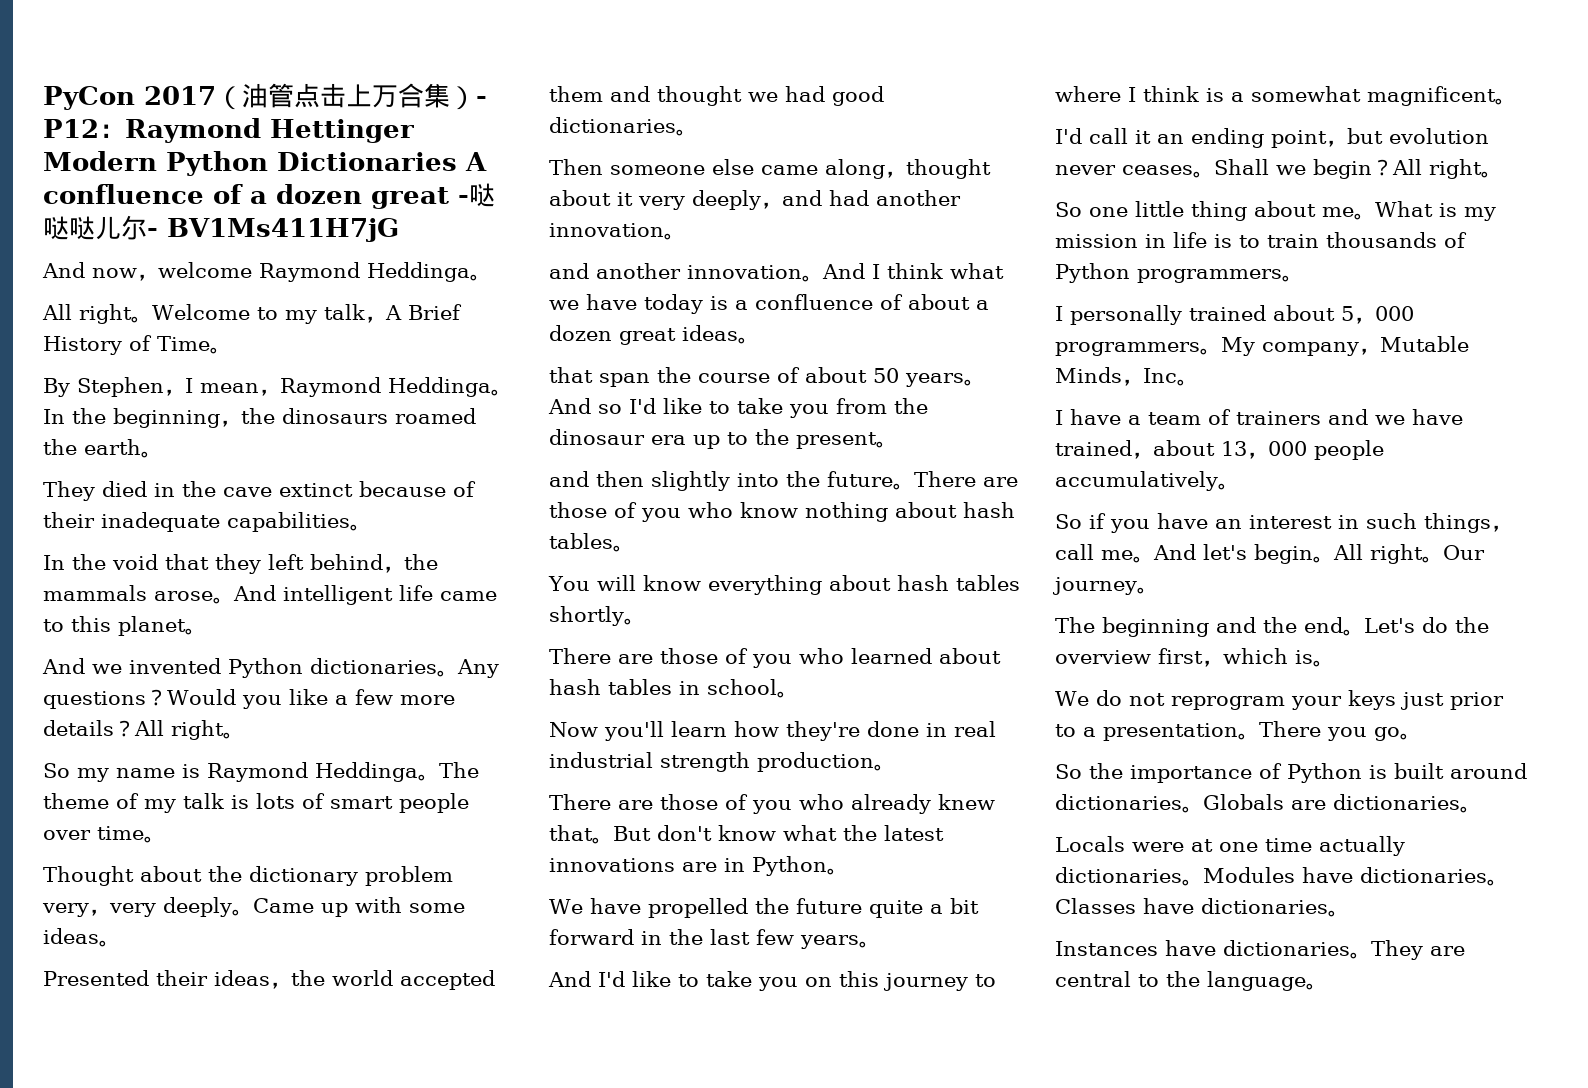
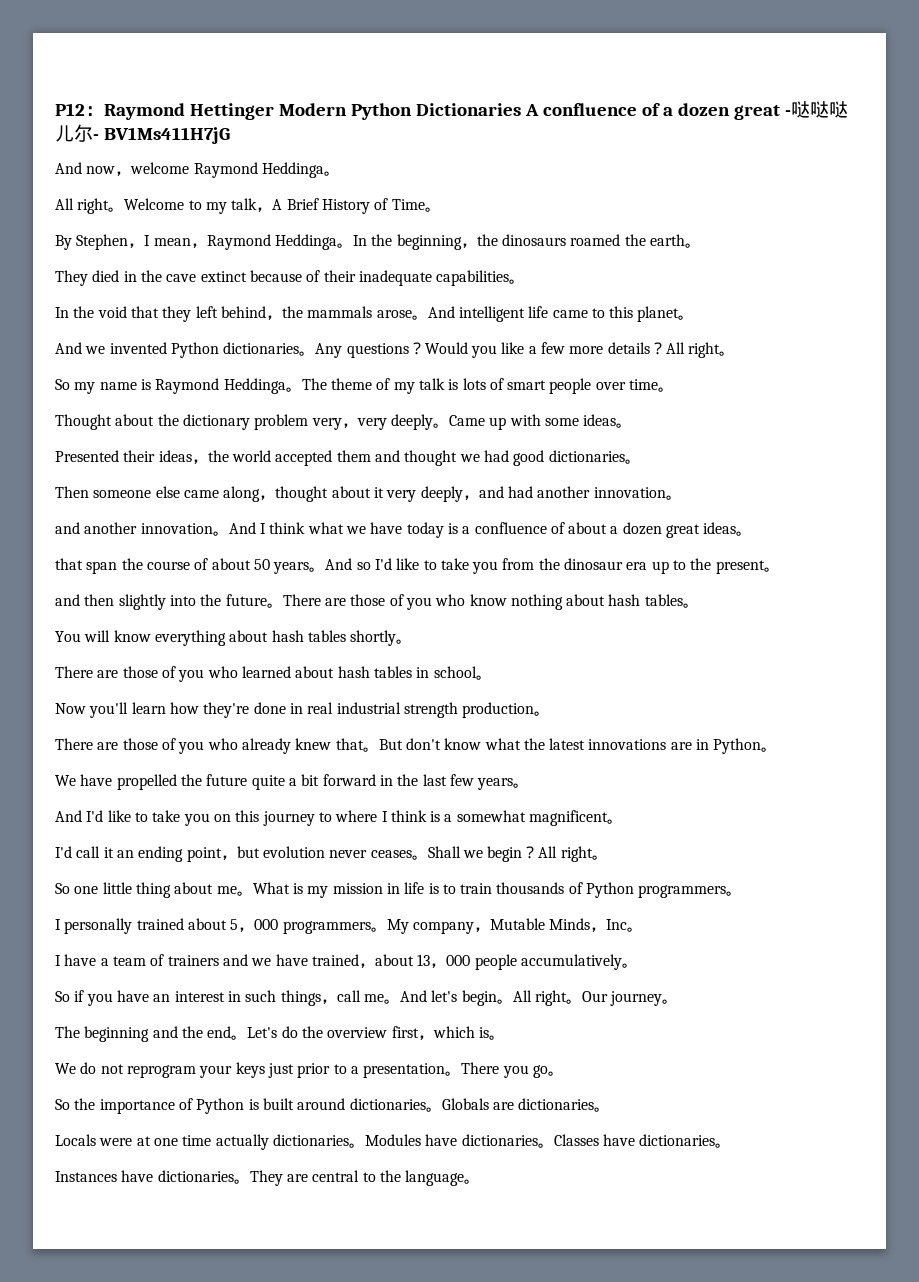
[43,83,487,110] PyCon 2017（油管点击上万合集）- -> (55, 109) none

